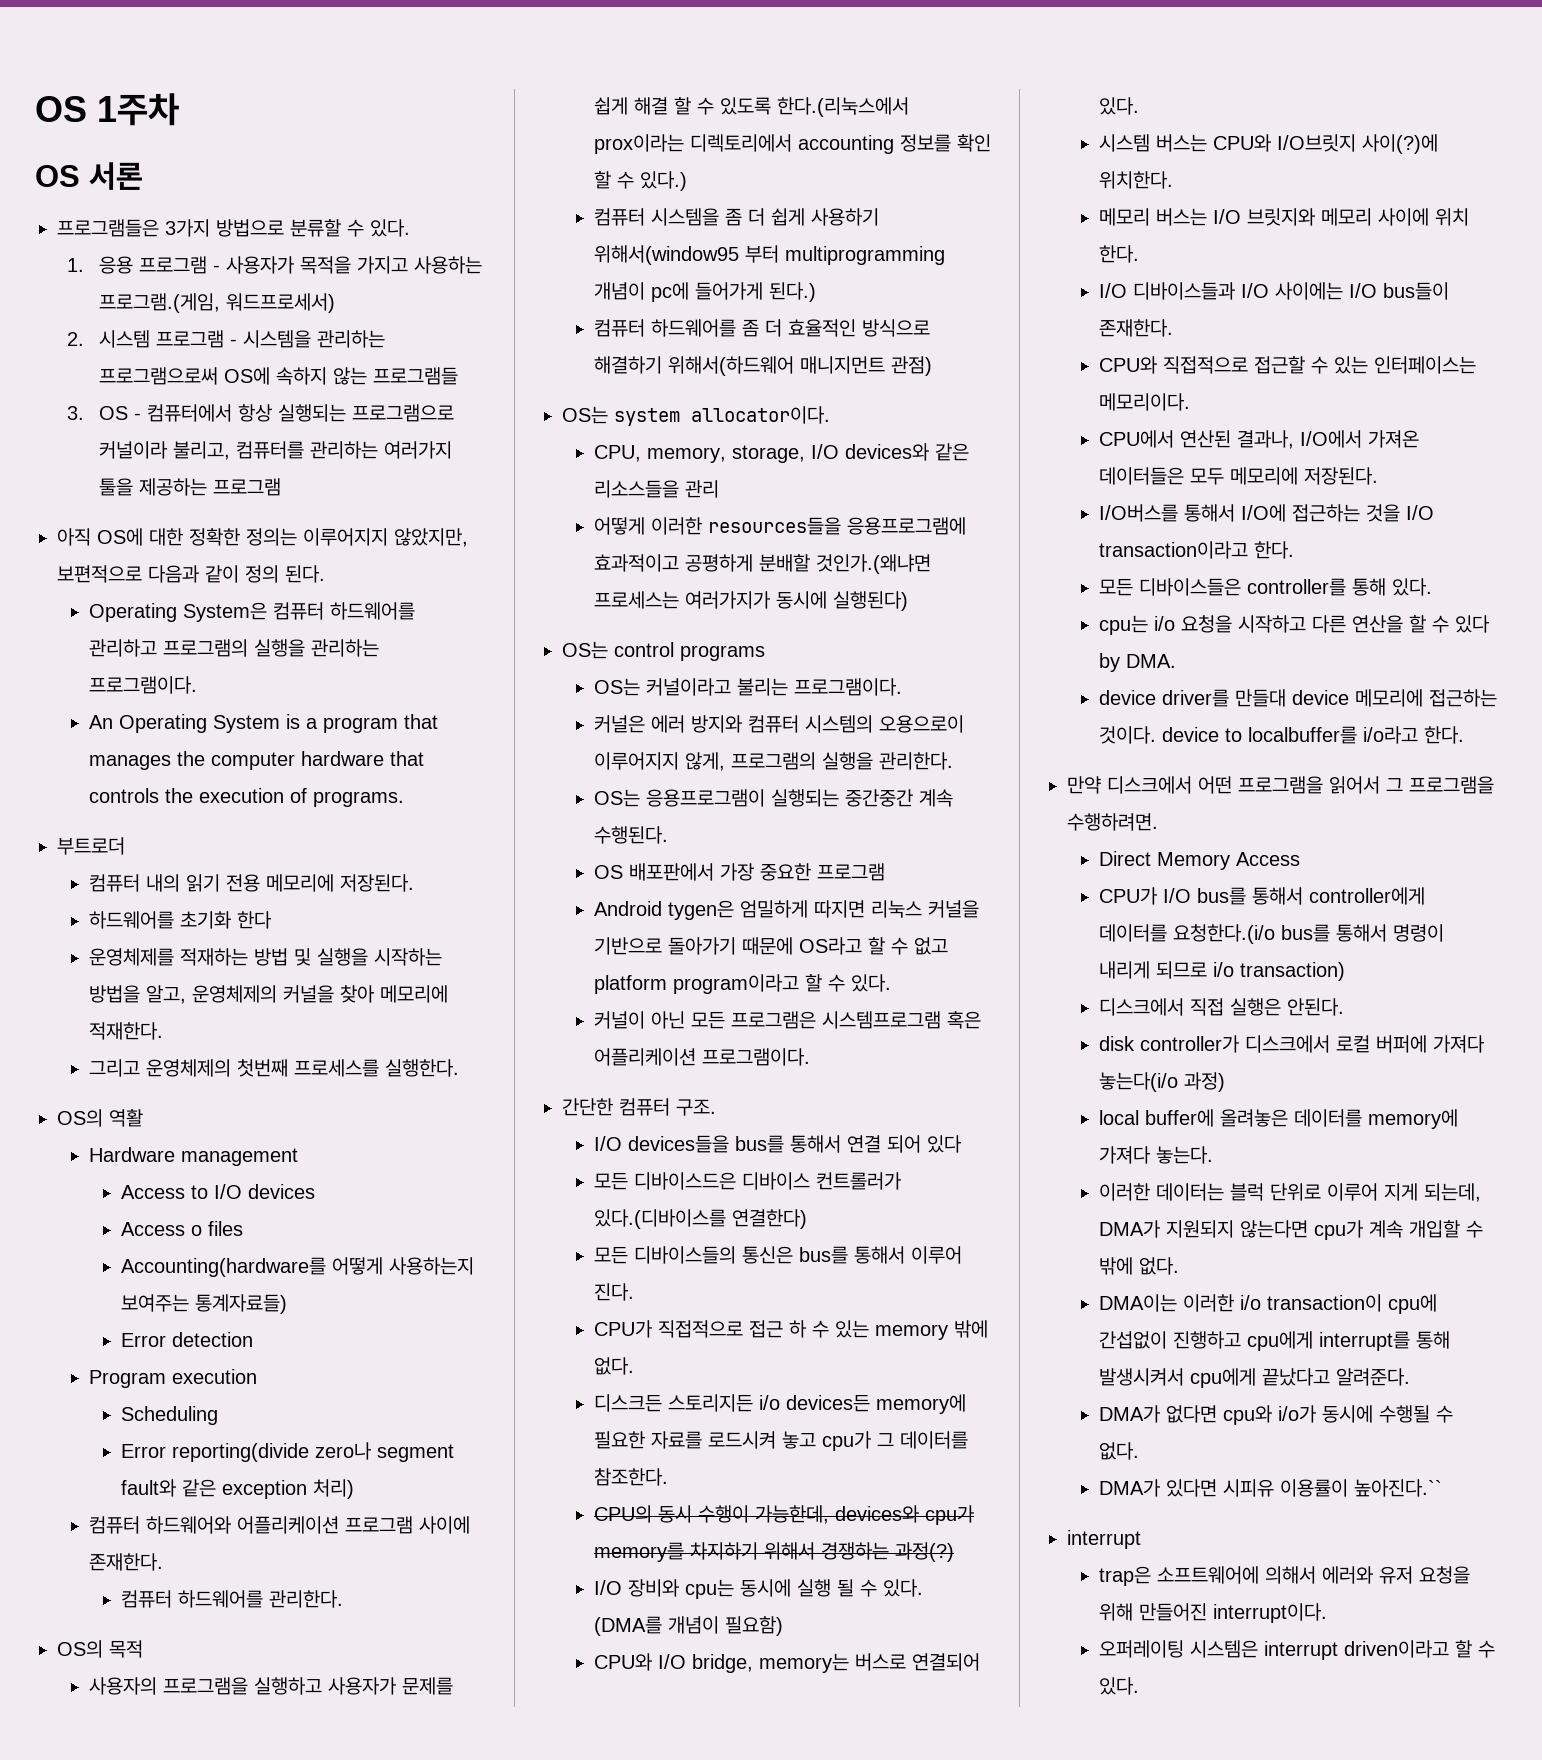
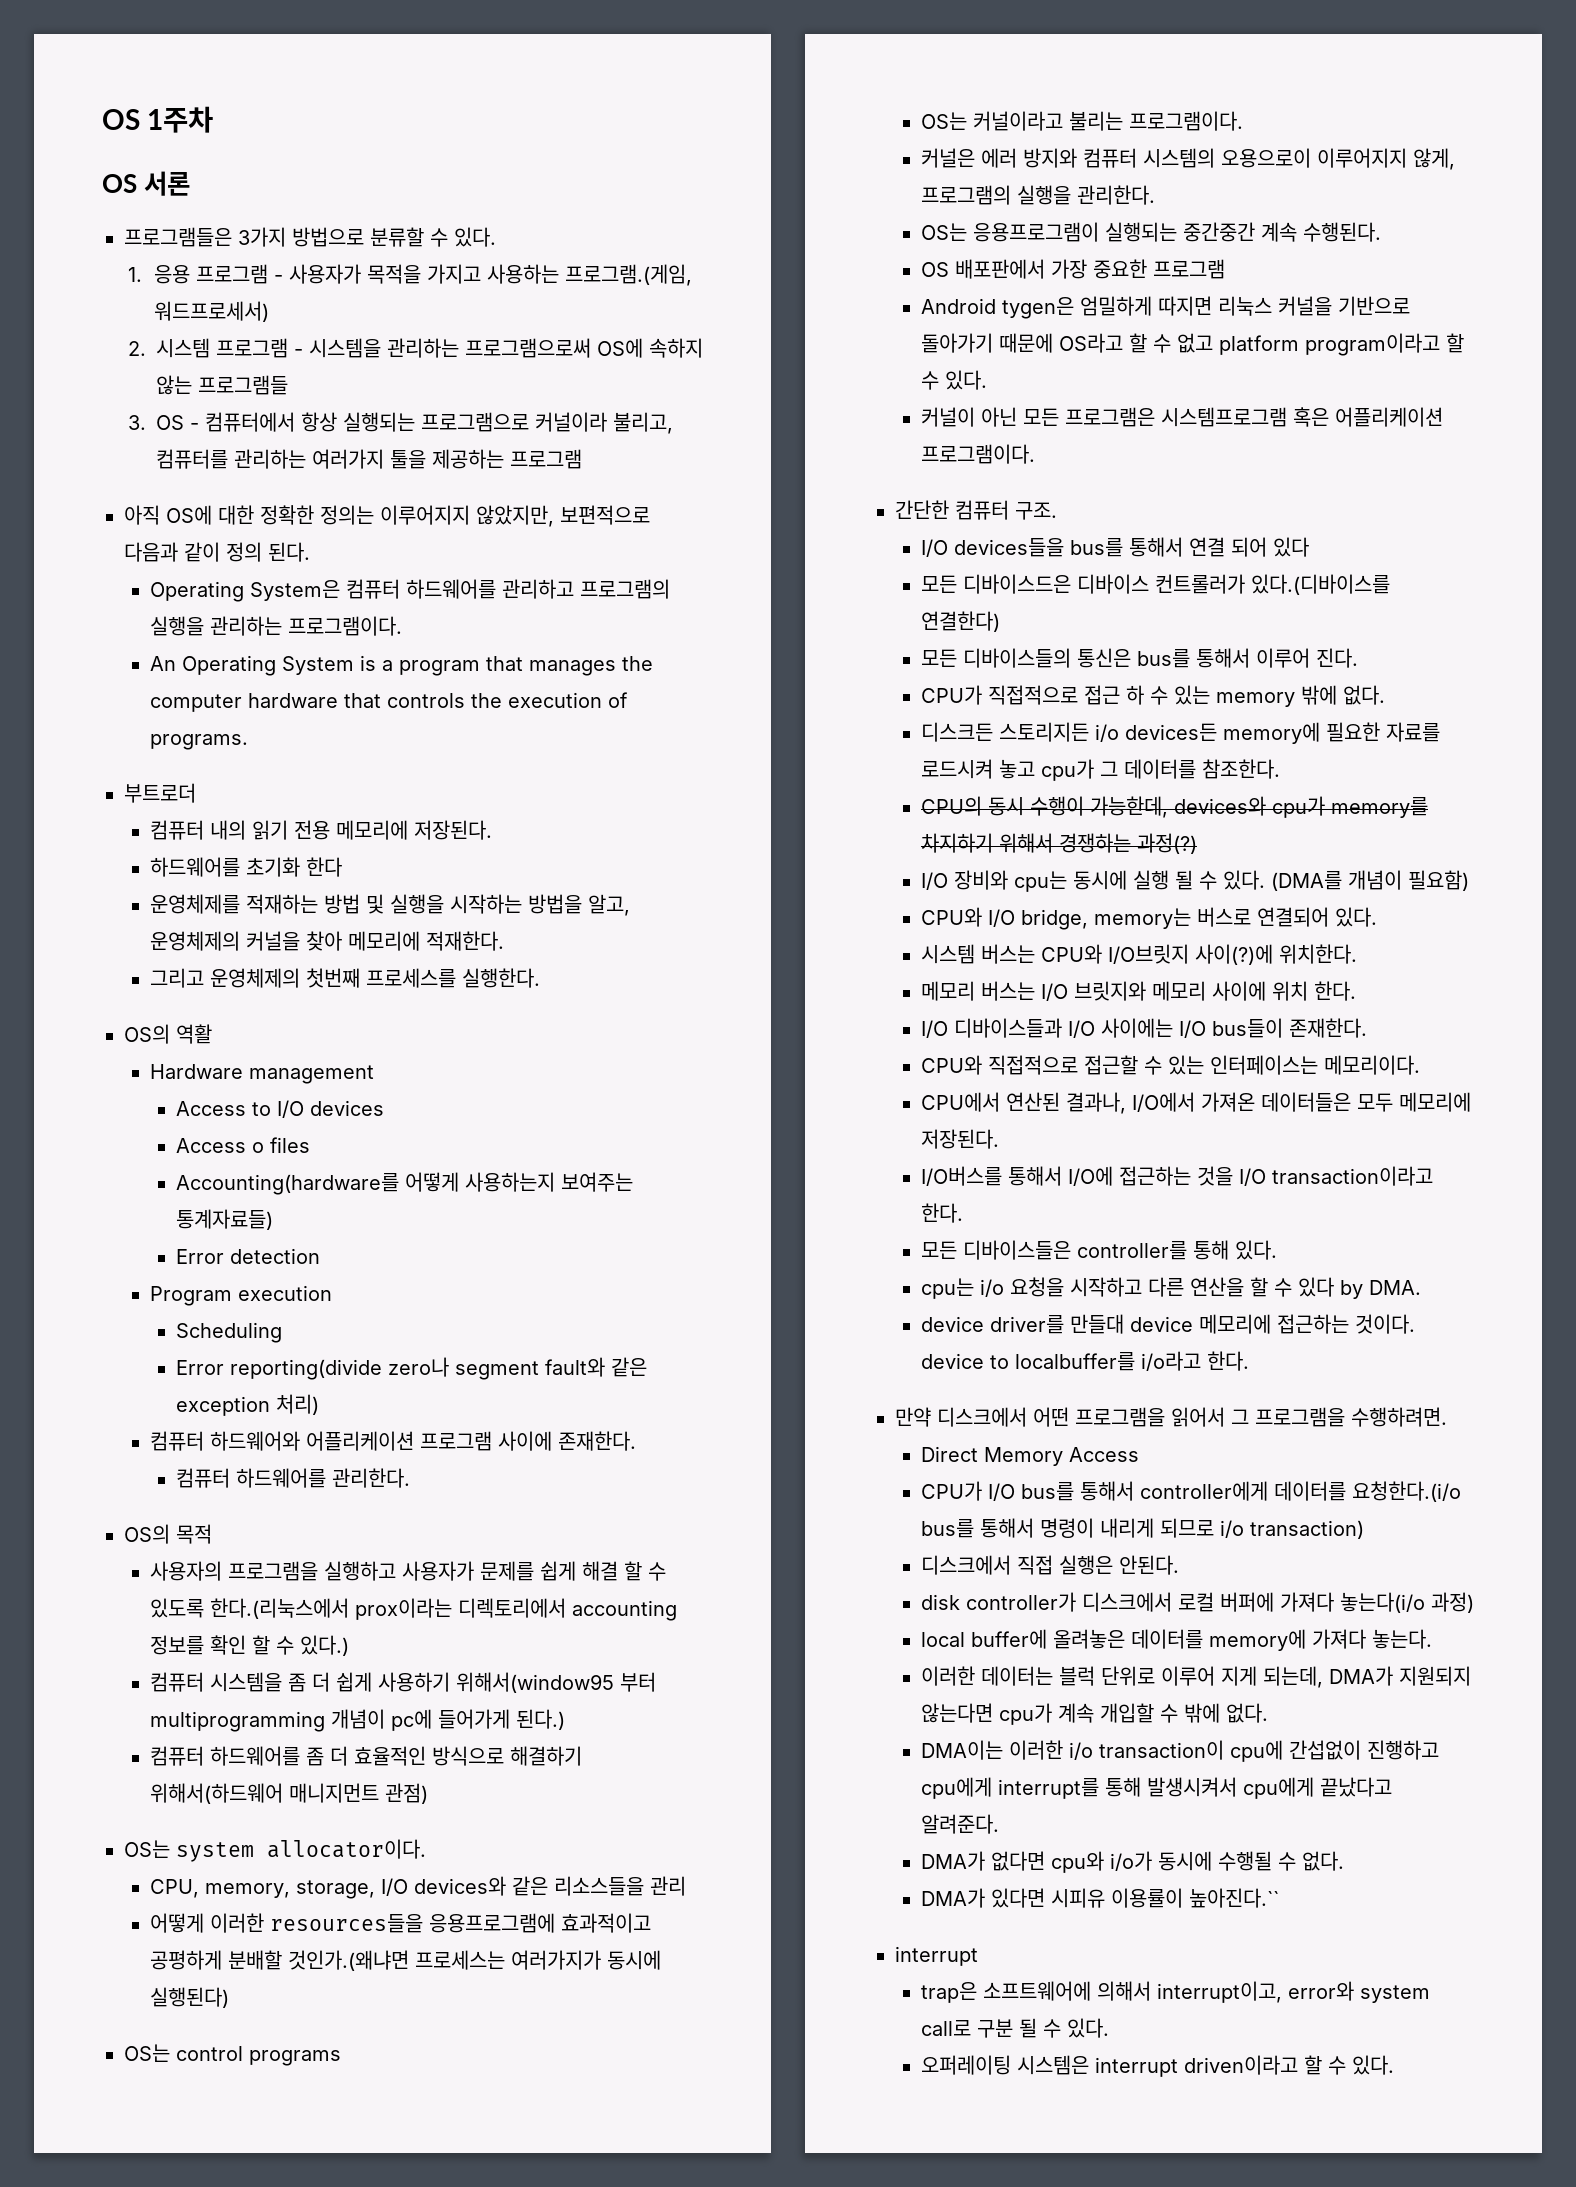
[1321,1566,1470,1584] [1098,1603,1327,1623] 에러와 유저 요청을 위해 만들어진 interrupt이다. -> [1156,1981,1430,2003] [920,2018,1109,2038] interrupt이고, error와 system call로 구분 될 수 있다.

